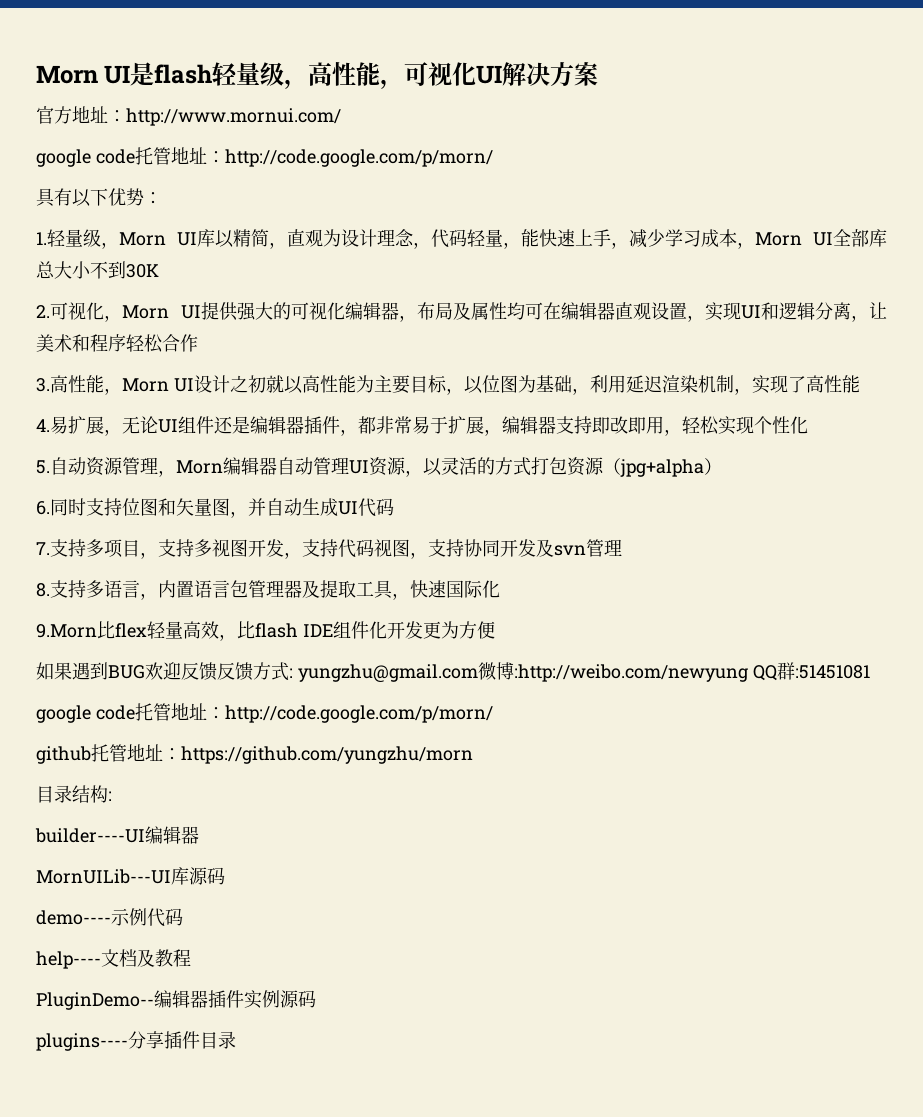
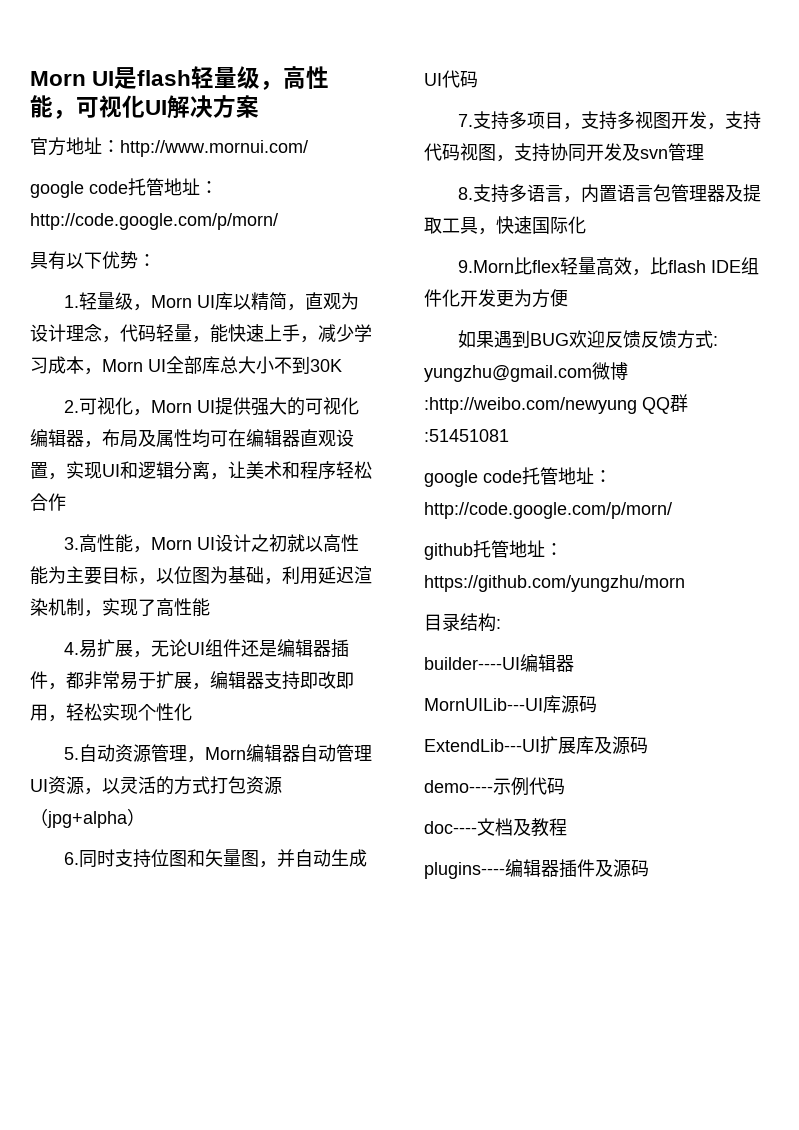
(225, 876) none -> [424,736,648,755] // ExtendLib---UI扩展库及源码
[36,951,101,969] help---- -> [424,821,477,834] doc----
[36,990,316,1010] [36,1031,236,1051] PluginDemo--编辑器插件实例源码 // plugins----分享插件目录 -> [424,859,649,879] plugins----编辑器插件及源码

